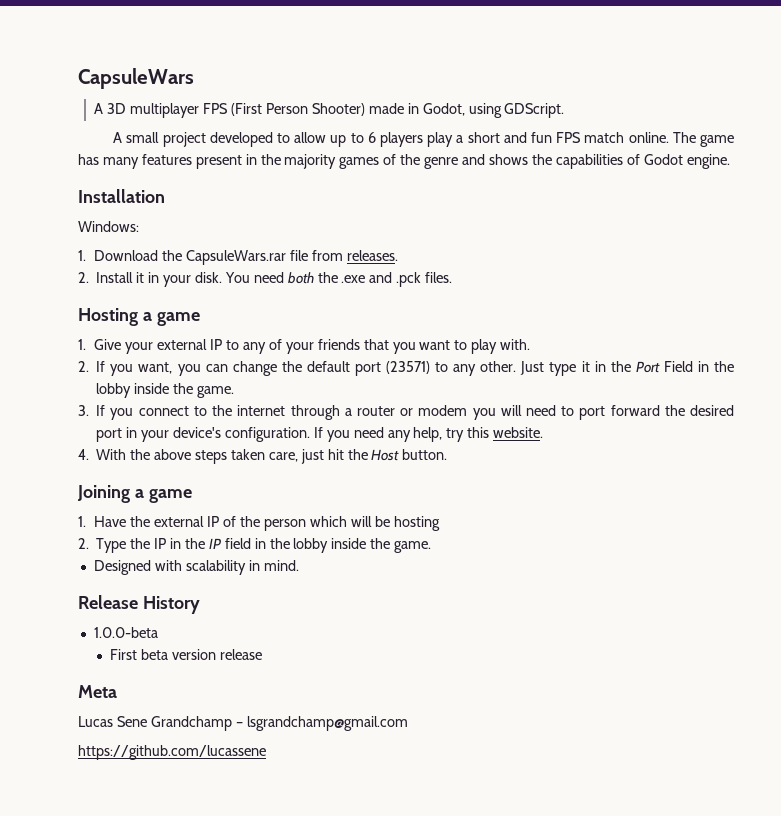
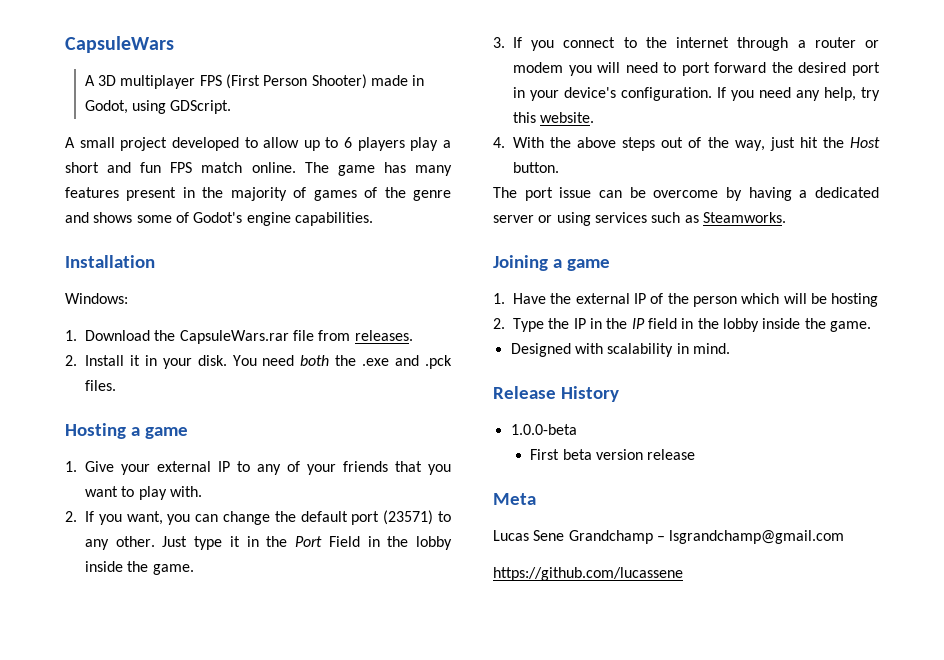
(337, 161) none -> [293,187,307,198] of
[531,154,730,169] the capabilities of Godot engine. -> [136,212,373,226] some of Godot's engine capabilities.
[230,449,298,462] taken care, -> [661,137,765,151] out of the way,
(448, 454) none -> [493,187,879,201] [493,212,786,226] // The port issue can be overcome by having a dedicated server or using services such as Steamworks.

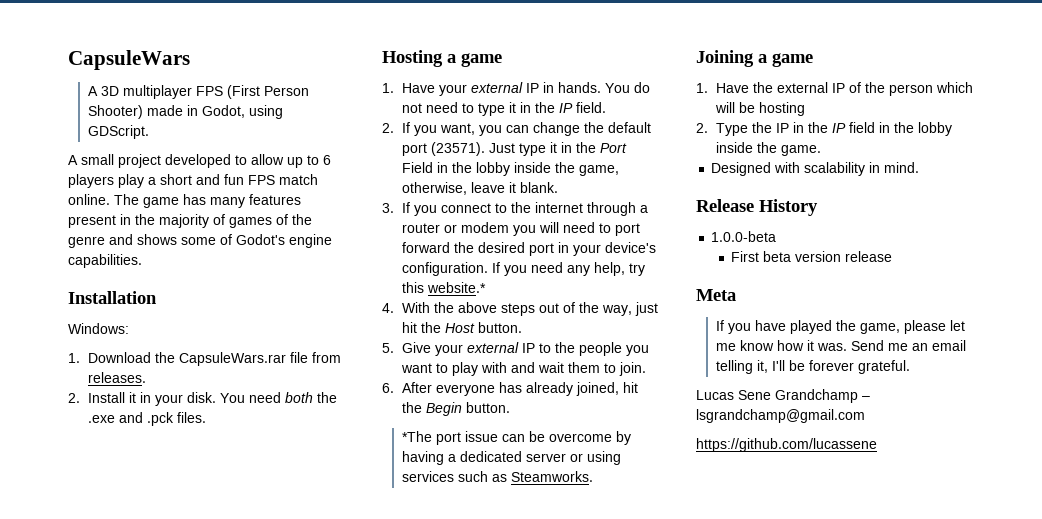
[85,461,451,475] [85,486,202,500] Give your external IP to any of your friends that you want to play with. -> [401,82,650,96] [401,102,606,116] Have your external IP in hands. You do not need to type it in the IP field.
[383,510,452,525] [85,536,155,550] (23571) to any other. -> [430,142,485,156] (23571).
[152,564,194,575] game. -> [578,165,619,176] [401,182,558,195] game, otherwise, leave it blank.
[540,112,595,123] website. -> [426,282,486,293] website.*
[493,187,517,198] The -> [382,342,649,356] [400,362,646,376] [382,382,638,396] [401,402,510,416] [401,431,432,442] 5. Give your external IP to the people you want to play with and wait them to join. // 6. After everyone has already joined, hit the Begin button. // *The
(536, 499) none -> [715,320,965,334] [715,340,966,351] [715,360,910,374] // If you have played the game, please let me know how it was. Send me an email telling it, I'll be forever grateful.

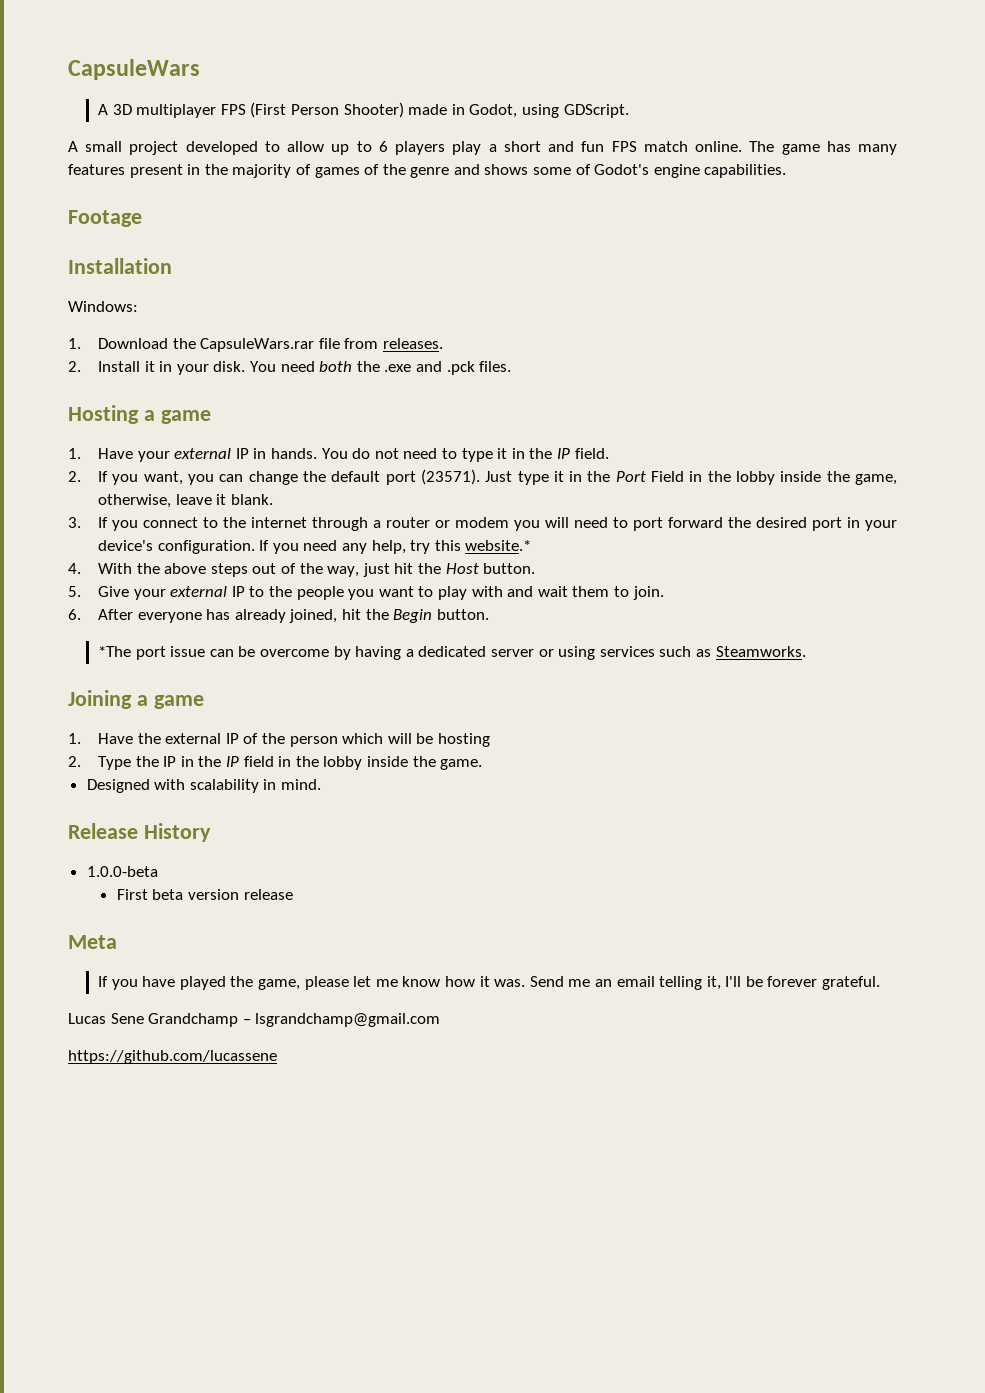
(142, 261) none -> [68,210,142,227] // Footage

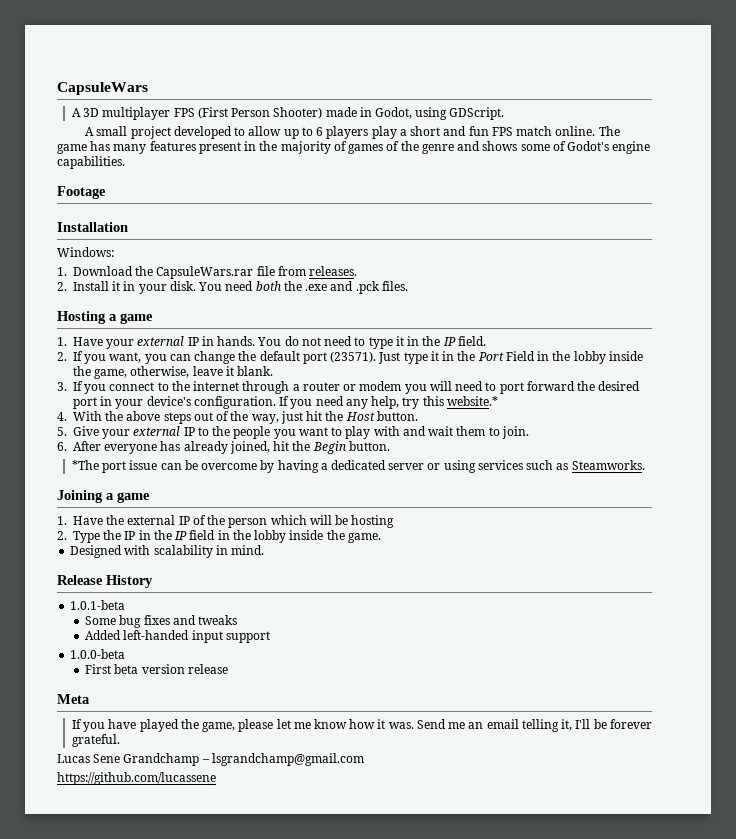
(211, 832) none -> [70,600,126,610] [85,615,237,628] [85,630,270,643] // 1.0.1-beta // Some bug fixes and tweaks // Added left-handed input support

